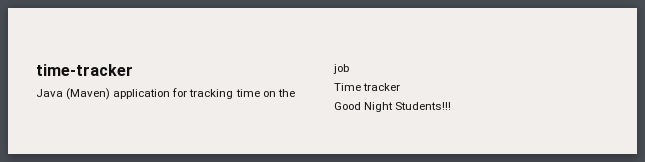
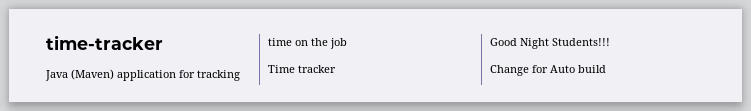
(452, 106) none -> [490,65,606,76] // Change for Auto build

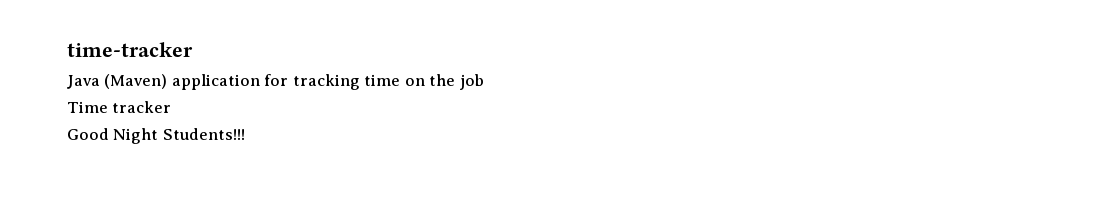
[490,65,606,76] // Change for Auto build -> (245, 134) none

